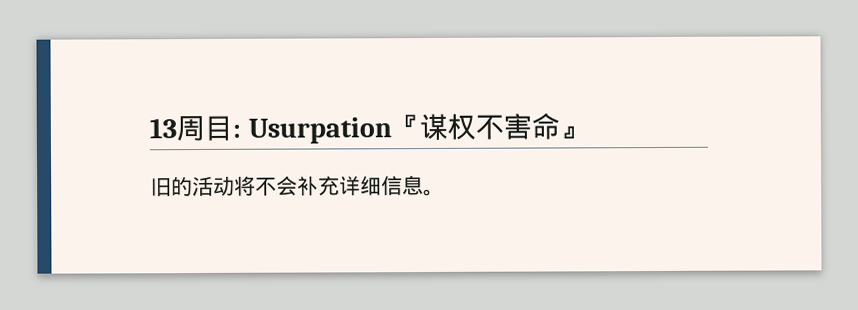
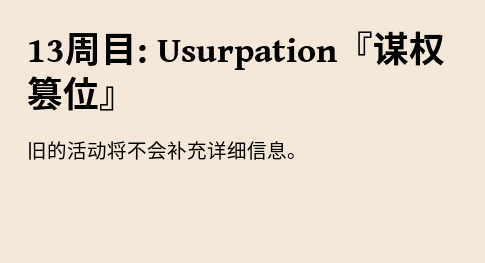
[474,113,560,140] 不害命 -> [27,76,99,111] 篡位

